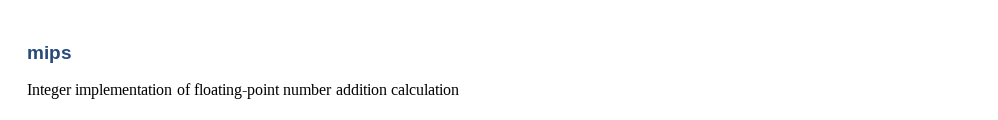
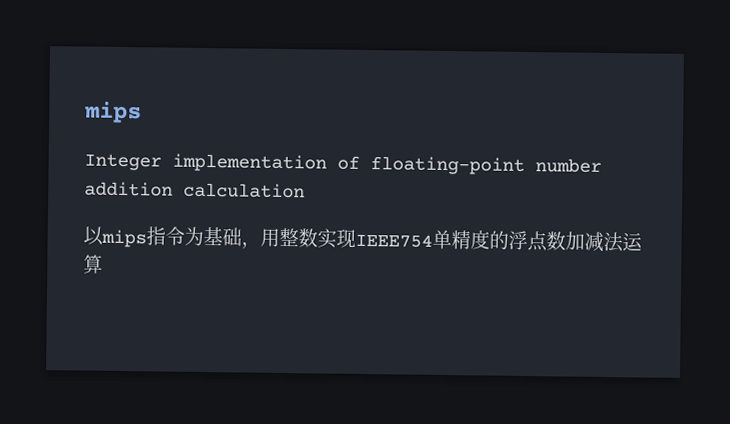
(459, 89) none -> [83,226,643,253] [83,254,103,274] // 以mips指令为基础，用整数实现IEEE754单精度的浮点数加减法运算

